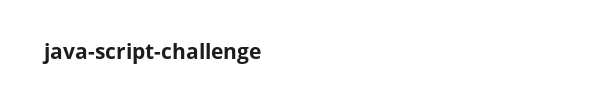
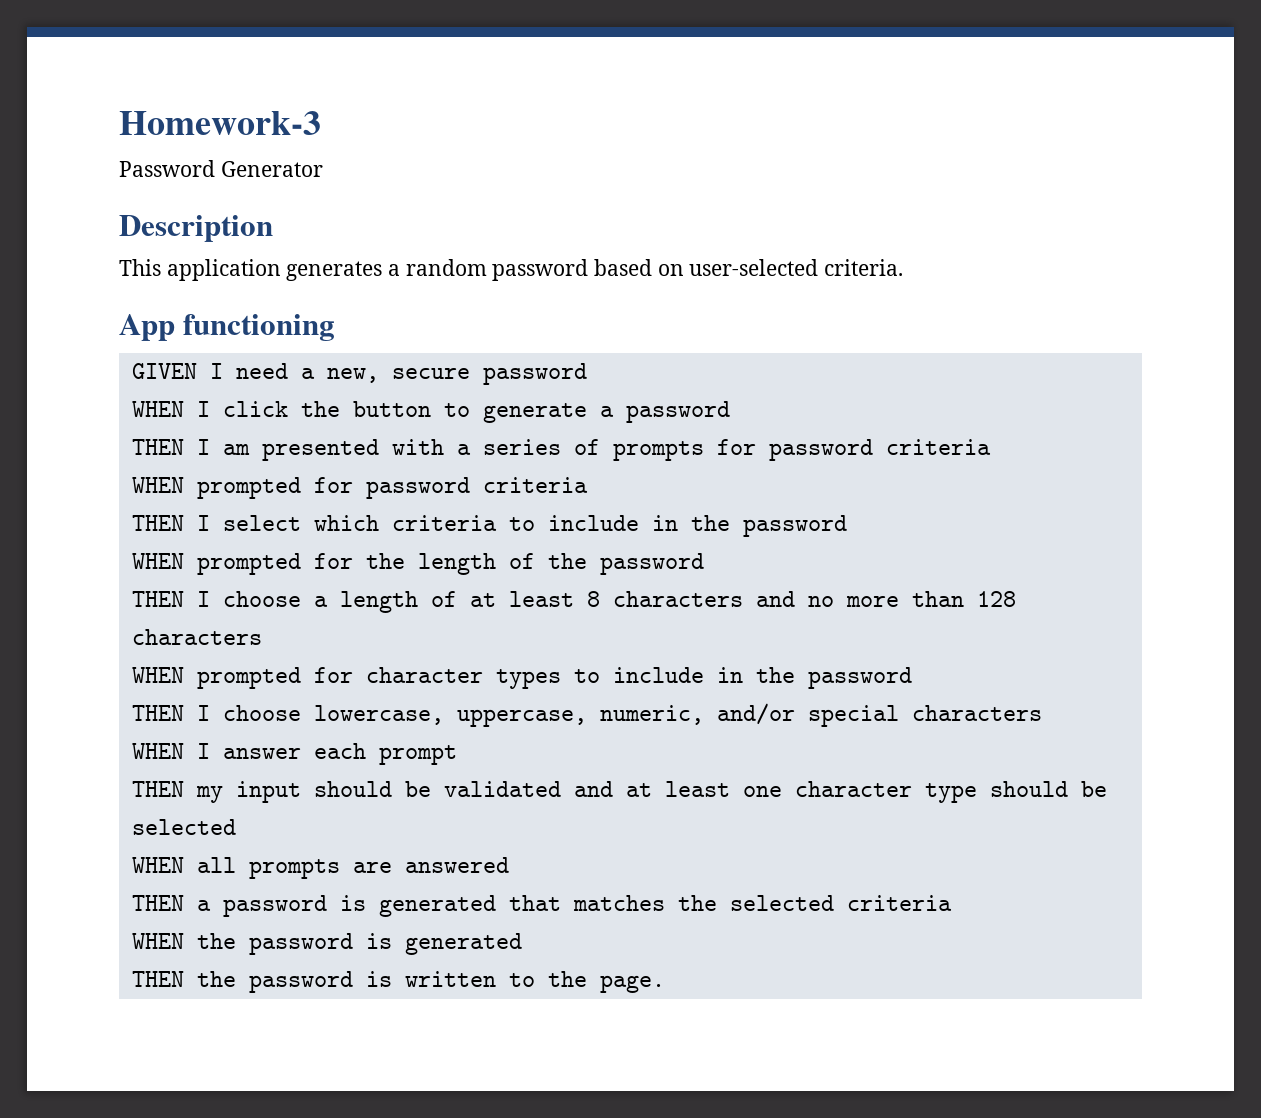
[42,43,261,64] java-script-challenge -> [119,111,321,135] [119,160,323,177] [119,215,273,242] [119,259,904,281] [119,314,336,341] [131,363,587,385] [131,401,730,423] [131,439,991,461] [131,477,588,499] [131,515,847,537] [131,553,704,575] [131,591,1016,613] [131,629,262,645] [131,667,912,689] [131,703,1042,727] [131,743,457,765] [131,781,1107,803] [131,819,236,835] [131,857,509,879] [131,895,952,917] [131,933,522,955] [131,971,665,993] Homework-3 // Password Generator // Description // This application generates a random password based on user-selected criteria. // App functioning // GIVEN I need a new, secure password // WHEN I click the button to generate a password // THEN I am presented with a series of prompts for password criteria // WHEN prompted for password criteria // THEN I select which criteria to include in the password // WHEN prompted for the length of the password // THEN I choose a length of at least 8 characters and no more than 128 characters // WHEN prompted for character types to include in the password // THEN I choose lowercase, uppercase, numeric, and/or special characters // WHEN I answer each prompt // THEN my input should be validated and at least one character type should be selected // WHEN all prompts are answered // THEN a password is generated that matches the selected criteria // WHEN the password is generated // THEN the password is written to the page.

